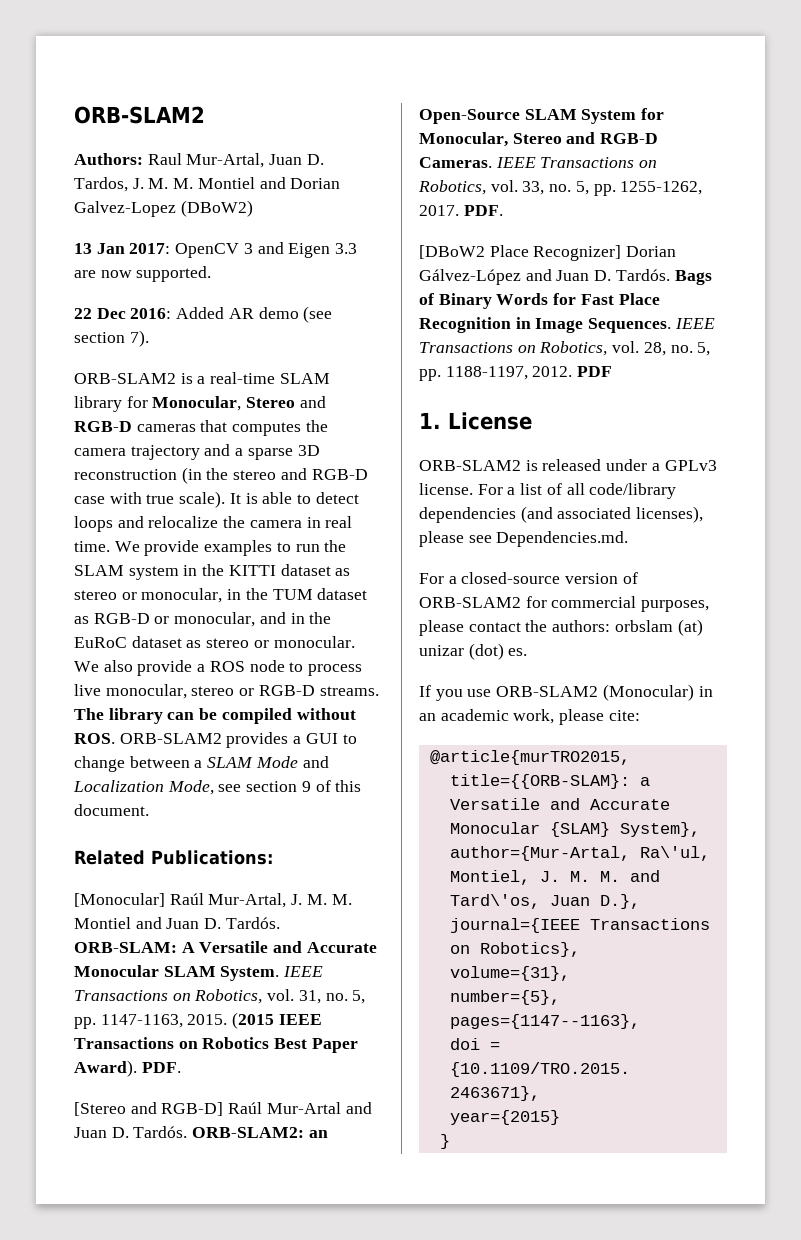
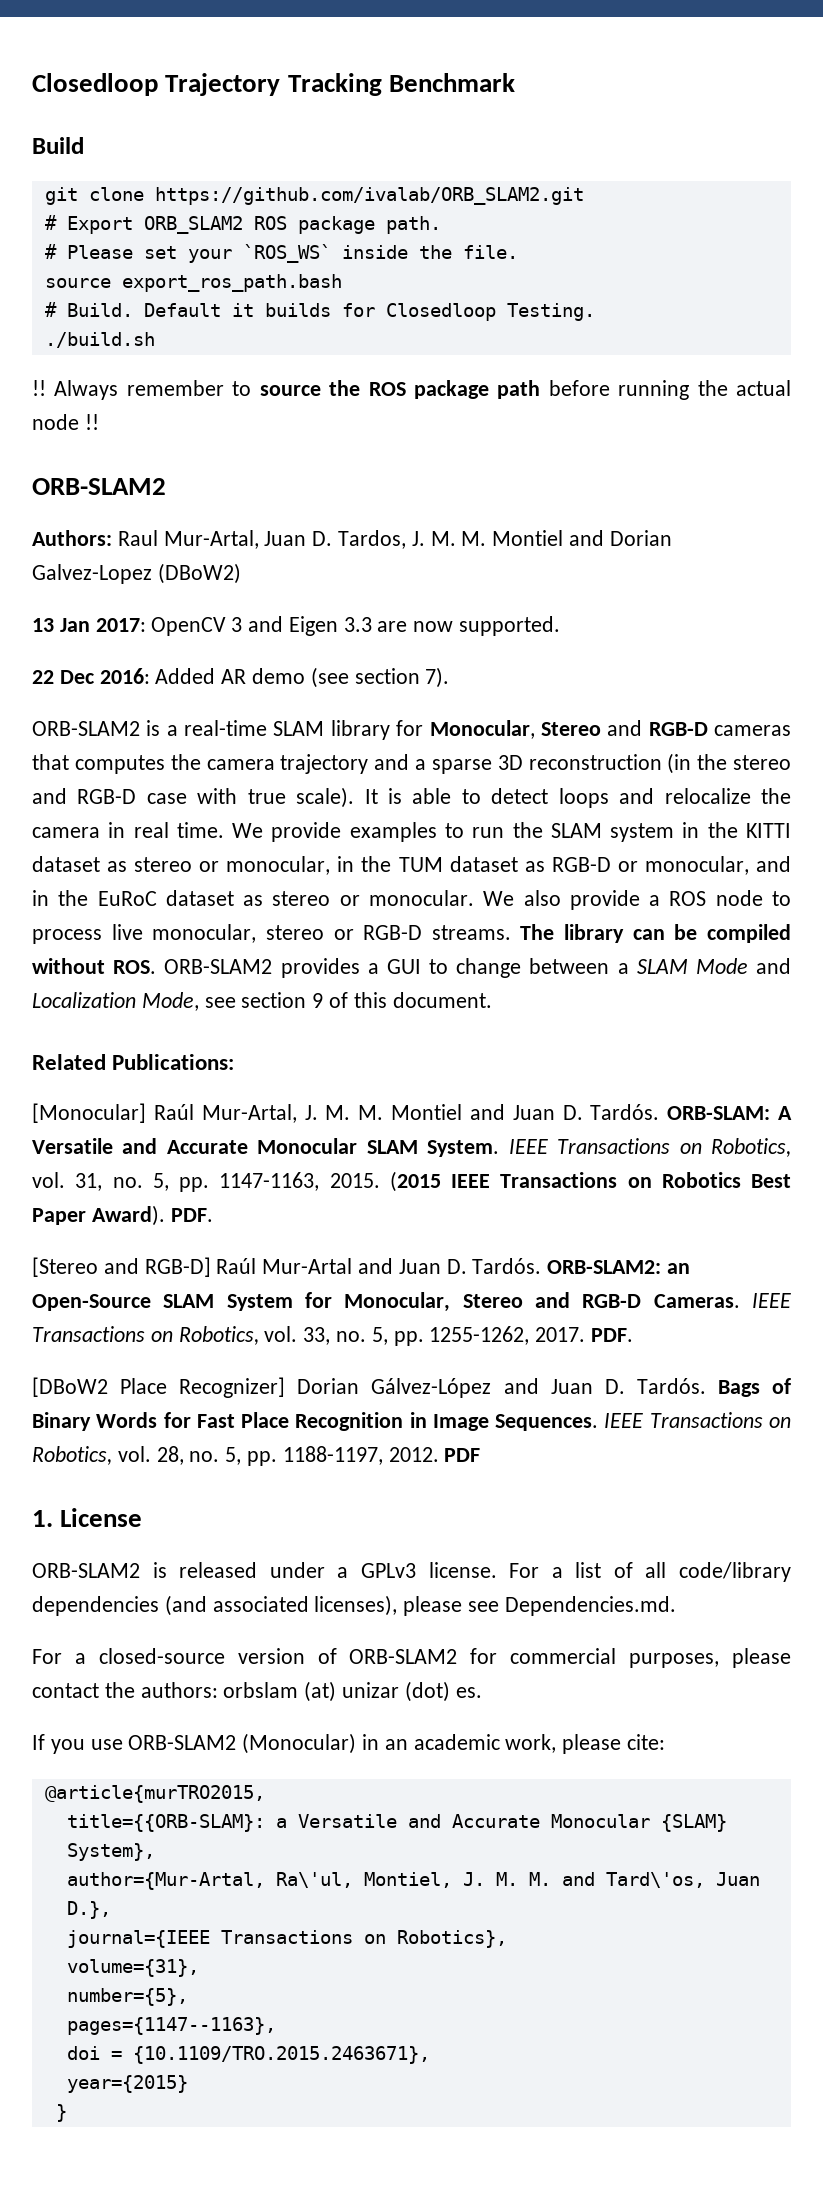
(74, 115) none -> [32,73,515,96] [32,137,84,154] [44,187,584,205] [44,215,441,234] [44,244,518,263] [44,274,342,292] [44,302,595,321] [44,332,155,348] [32,380,791,400] [32,414,99,430] Closedloop Trajectory Tracking Benchmark // Build // git clone https://github.com/ivalab/ORB_SLAM2.git // # Export ORB_SLAM2 ROS package path. // # Please set your `ROS_WS` inside the file. // source export_ros_path.bash // # Build. Default it builds for Closedloop Testing. // ./build.sh // !! Always remember to source the ROS package path before running the actual node !! //

